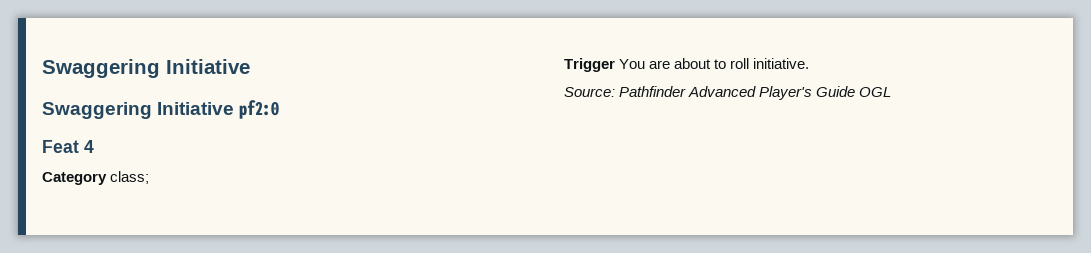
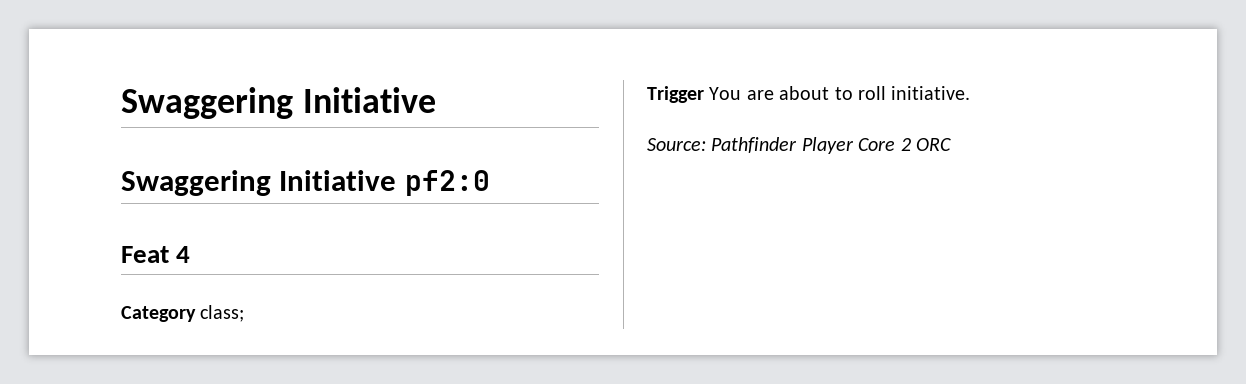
[688,86,892,100] Advanced Player's Guide OGL -> [801,137,951,154] Player Core 2 ORC

